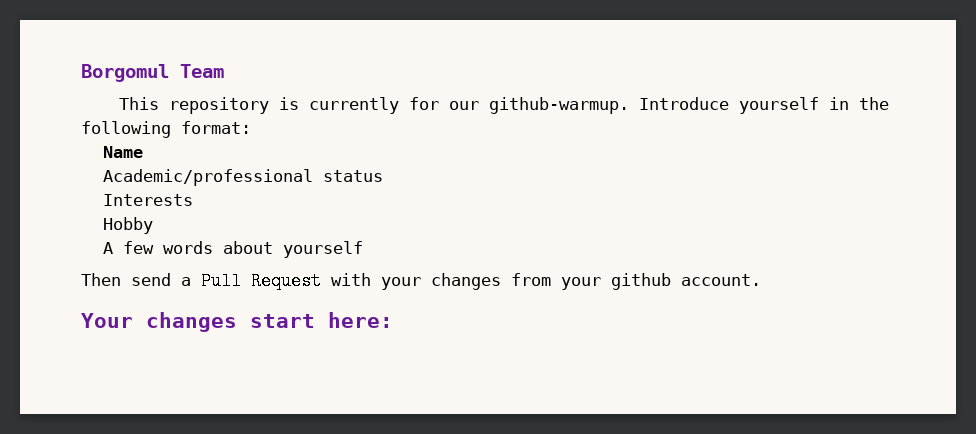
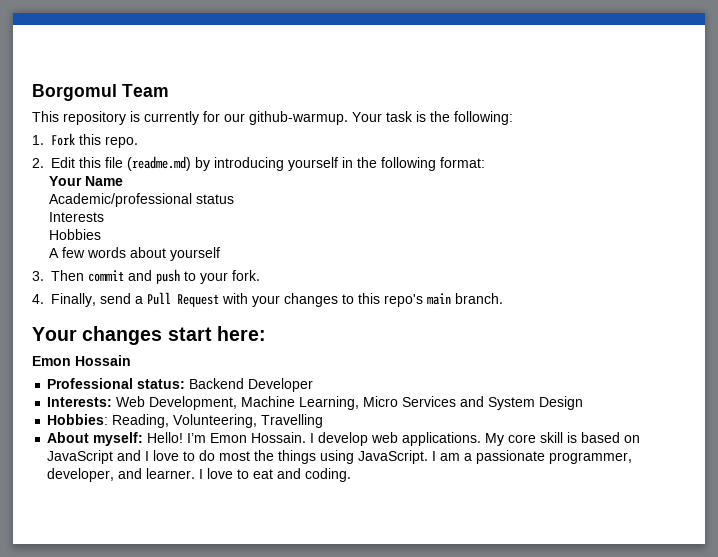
[638,97,729,110] Introduce -> [352,111,513,125] [32,133,138,148] [32,156,284,171] Your task is the following: // 1. Fork this repo. // 2. Edit this file (readme.md) by introducing
(251, 127) none -> [49,176,83,186] Your
[103,217,154,234] Hobby -> [49,229,102,240] Hobbies
[81,273,121,286] Then -> [32,269,260,284] [32,293,96,307] 3. Then commit and push to your fork. // 4. Finally,
[511,273,761,290] from your github account. -> [342,293,503,307] to this repo's main branch.
(393, 320) none -> [32,355,131,366] [47,378,314,392] [47,396,584,410] [47,414,324,428] [47,432,641,446] [47,450,633,464] [47,468,352,482] // Emon Hossain // Professional status: Backend Developer // Interests: Web Development, Machine Learning, Micro Services and System Design // Hobbies: Reading, Volunteering, Travelling // About myself: Hello! I’m Emon Hossain. I develop web applications. My core skill is based on JavaScript and I love to do most the things using JavaScript. I am a passionate programmer, developer, and learner. I love to eat and coding.

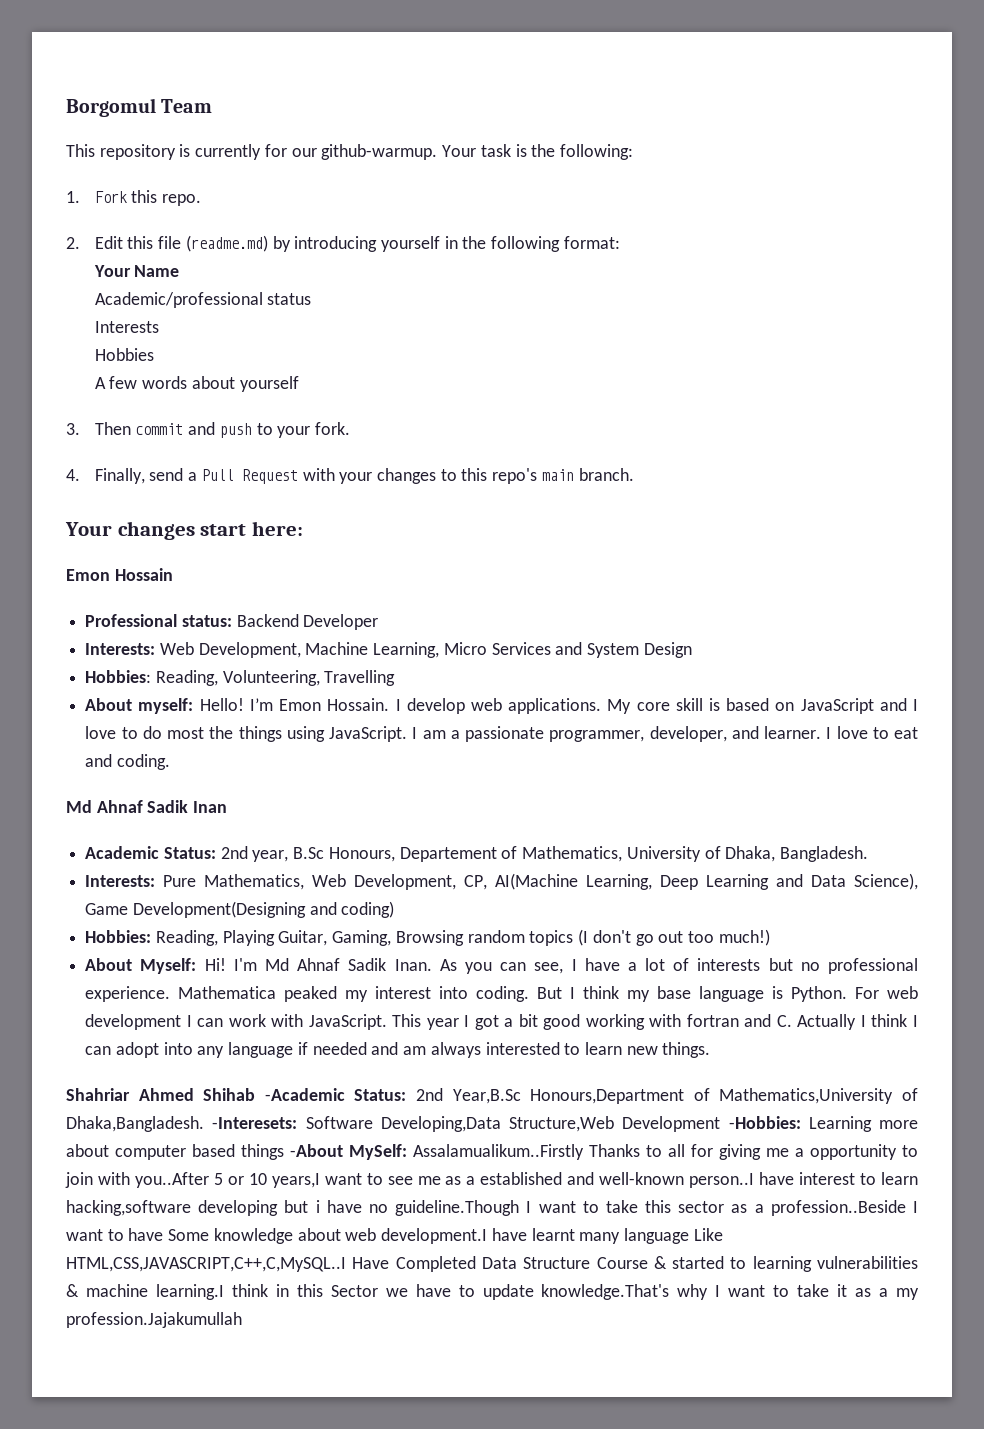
(352, 475) none -> [66,800,228,813] [85,846,868,862] [85,873,918,890] [85,901,395,918] [85,929,770,946] [85,958,918,974] [85,986,918,1002] [85,1014,919,1030] [85,1042,711,1058] [66,1088,919,1104] [66,1116,918,1132] [66,1144,918,1160] [65,1172,919,1188] [66,1200,918,1216] [66,1228,723,1244] [66,1256,918,1272] [66,1284,920,1300] [66,1312,242,1328] // Md Ahnaf Sadik Inan // Academic Status: 2nd year, B.Sc Honours, Departement of Mathematics, University of Dhaka, Bangladesh. // Interests: Pure Mathematics, Web Development, CP, AI(Machine Learning, Deep Learning and Data Science), Game Development(Designing and coding) // Hobbies: Reading, Playing Guitar, Gaming, Browsing random topics (I don't go out too much!) // About Myself: Hi! I'm Md Ahnaf Sadik Inan. As you can see, I have a lot of interests but no professional experience. Mathematica peaked my interest into coding. But I think my base language is Python. For web development I can work with JavaScript. This year I got a bit good working with fortran and C. Actually I think I can adopt into any language if needed and am always interested to learn new things. // Shahriar Ahmed Shihab -Academic Status: 2nd Year,B.Sc Honours,Department of Mathematics,University of Dhaka,Bangladesh. -Interesets: Software Developing,Data Structure,Web Development -Hobbies: Learning more about computer based things -About MySelf: Assalamualikum..Firstly Thanks to all for giving me a opportunity to join with you..After 5 or 10 years,I want to see me as a established and well-known person..I have interest to learn hacking,software developing but i have no guideline.Though I want to take this sector as a profession..Beside I want to have Some knowledge about web development.I have learnt many language Like HTML,CSS,JAVASCRIPT,C++,C,MySQL..I Have Completed Data Structure Course & started to learning vulnerabilities & machine learning.I think in this Sector we have to update knowledge.That's why I want to take it as a my profession.Jajakumullah

